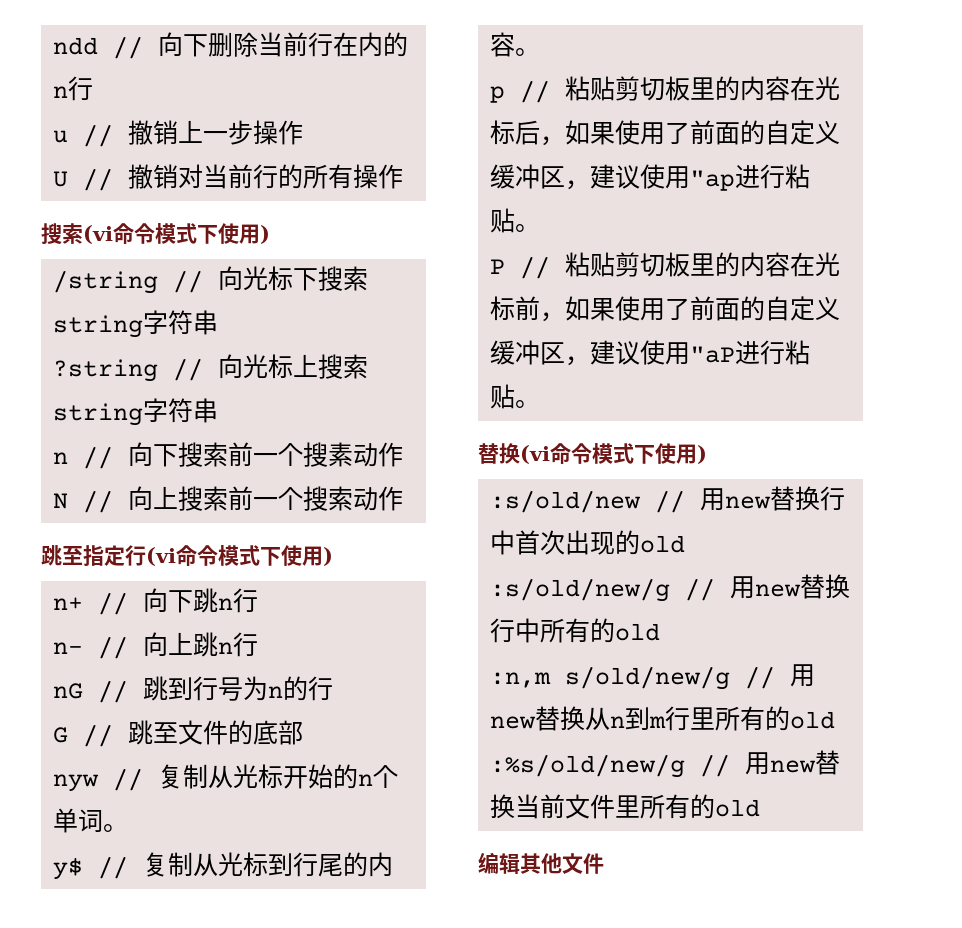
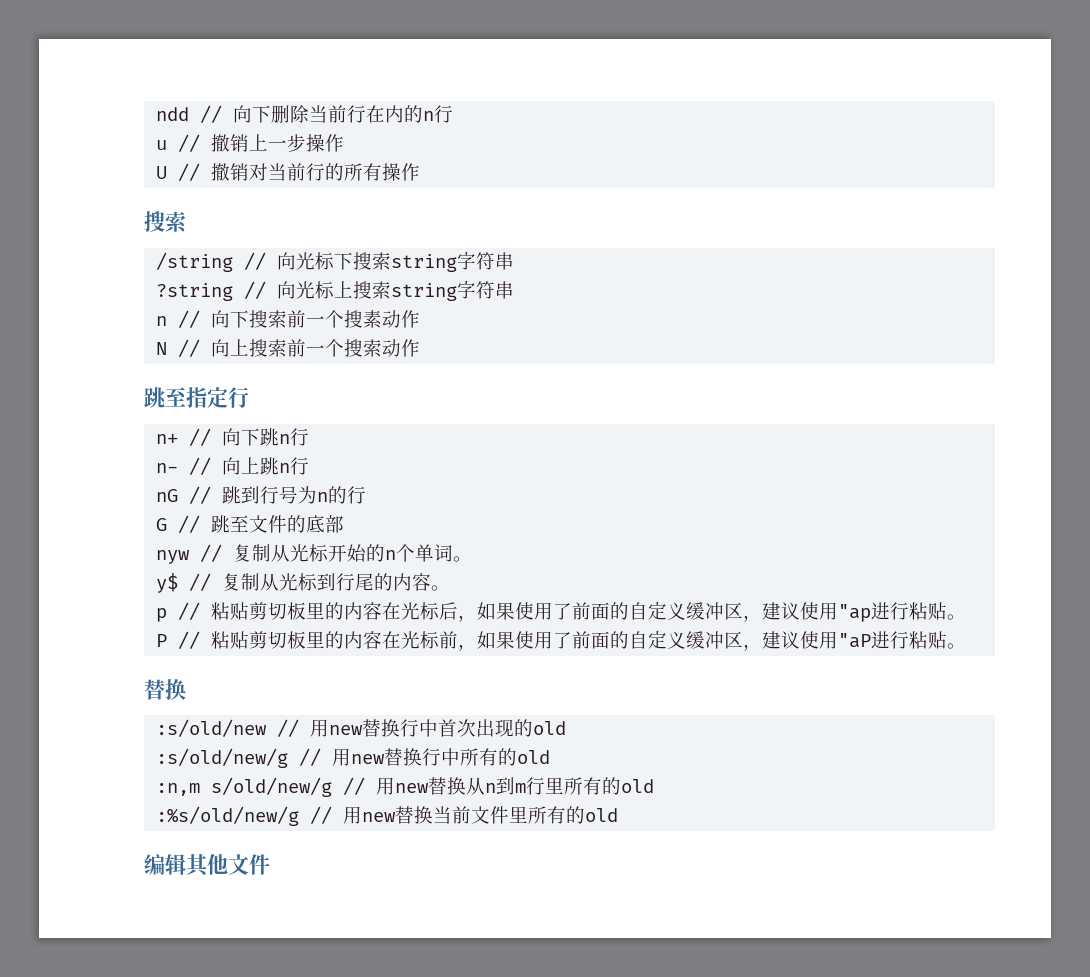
[83,223,270,244] (vi命令模式下使用) -> (186, 222) none
[146,545,333,566] (vi命令模式下使用) -> (249, 397) none
[520,443,707,464] (vi命令模式下使用) -> (186, 689) none

